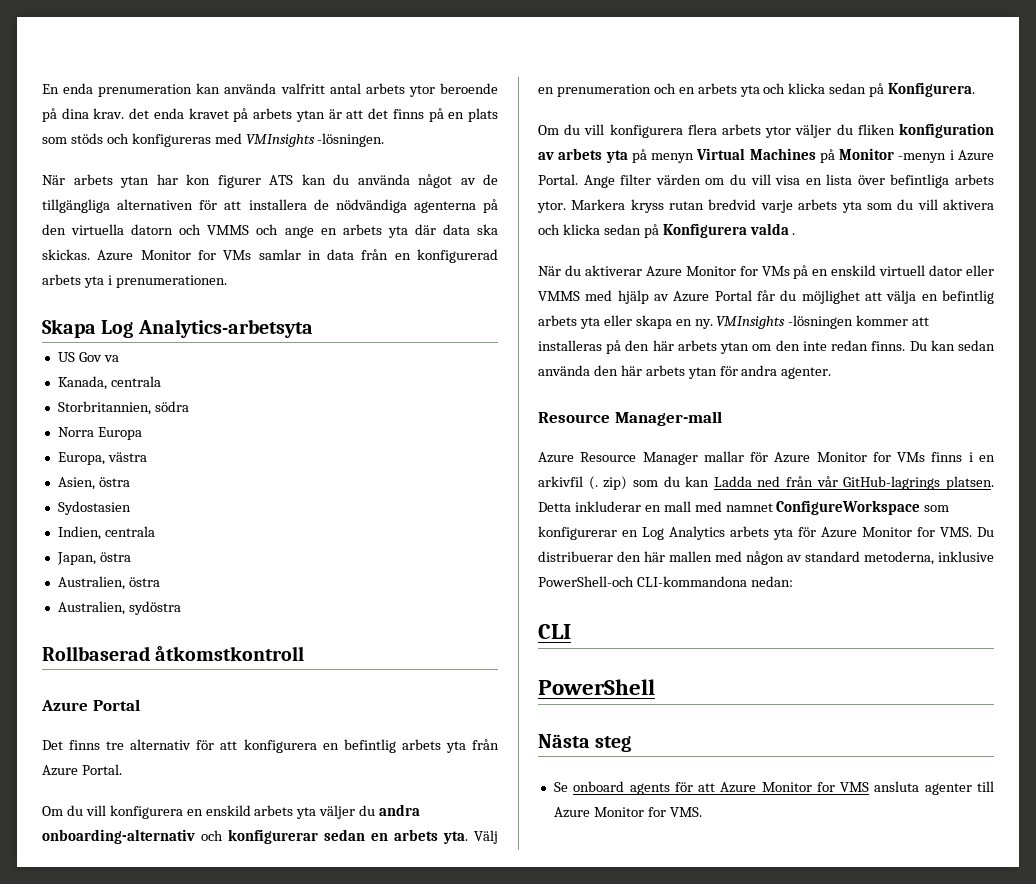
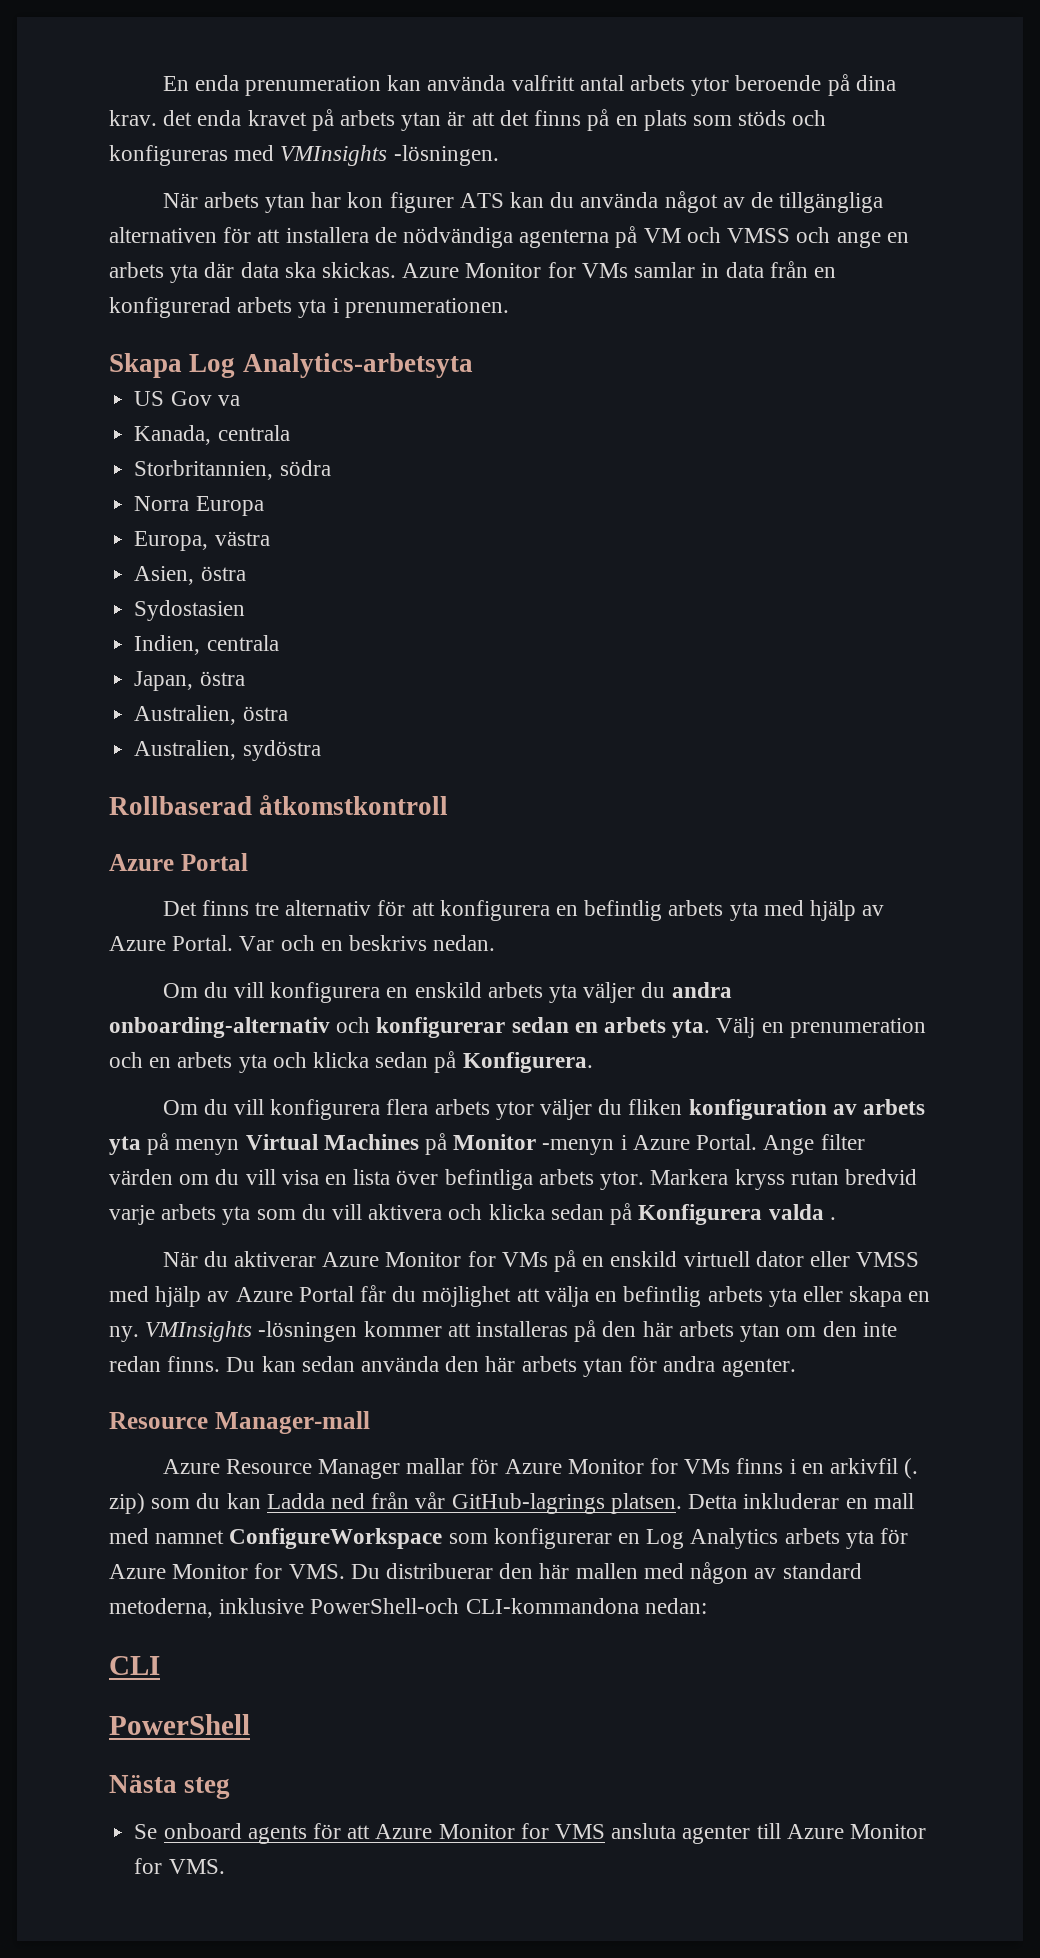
[42,224,250,235] den virtuella datorn och VMMS -> [643,227,791,243] VM och VMSS
[471,739,499,750] [42,764,122,776] från Azure Portal. -> [763,900,885,921] [109,935,496,951] med hjälp av Azure Portal. Var och en beskrivs nedan.
[538,291,580,301] VMMS -> [856,1252,920,1267] VMSS

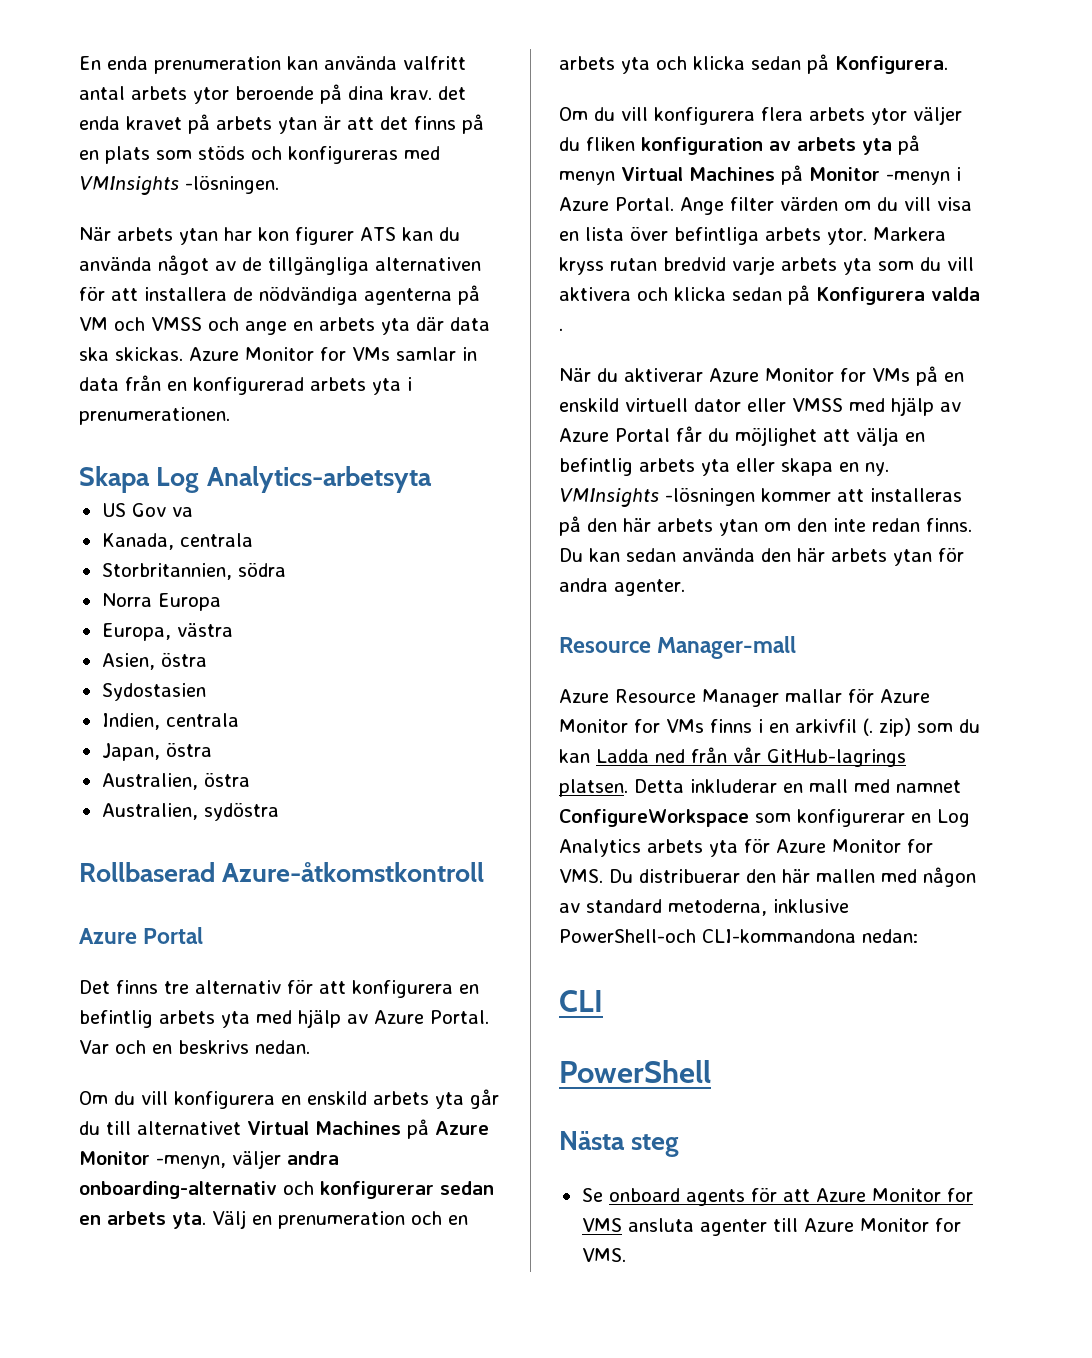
[259,794,449,815] åtkomstkontroll -> [222,862,485,882] Azure-åtkomstkontroll
[583,982,666,1003] väljer du -> [470,1089,499,1109] [79,1119,489,1139] [79,1150,281,1169] går du till alternativet Virtual Machines på Azure Monitor -menyn, väljer

